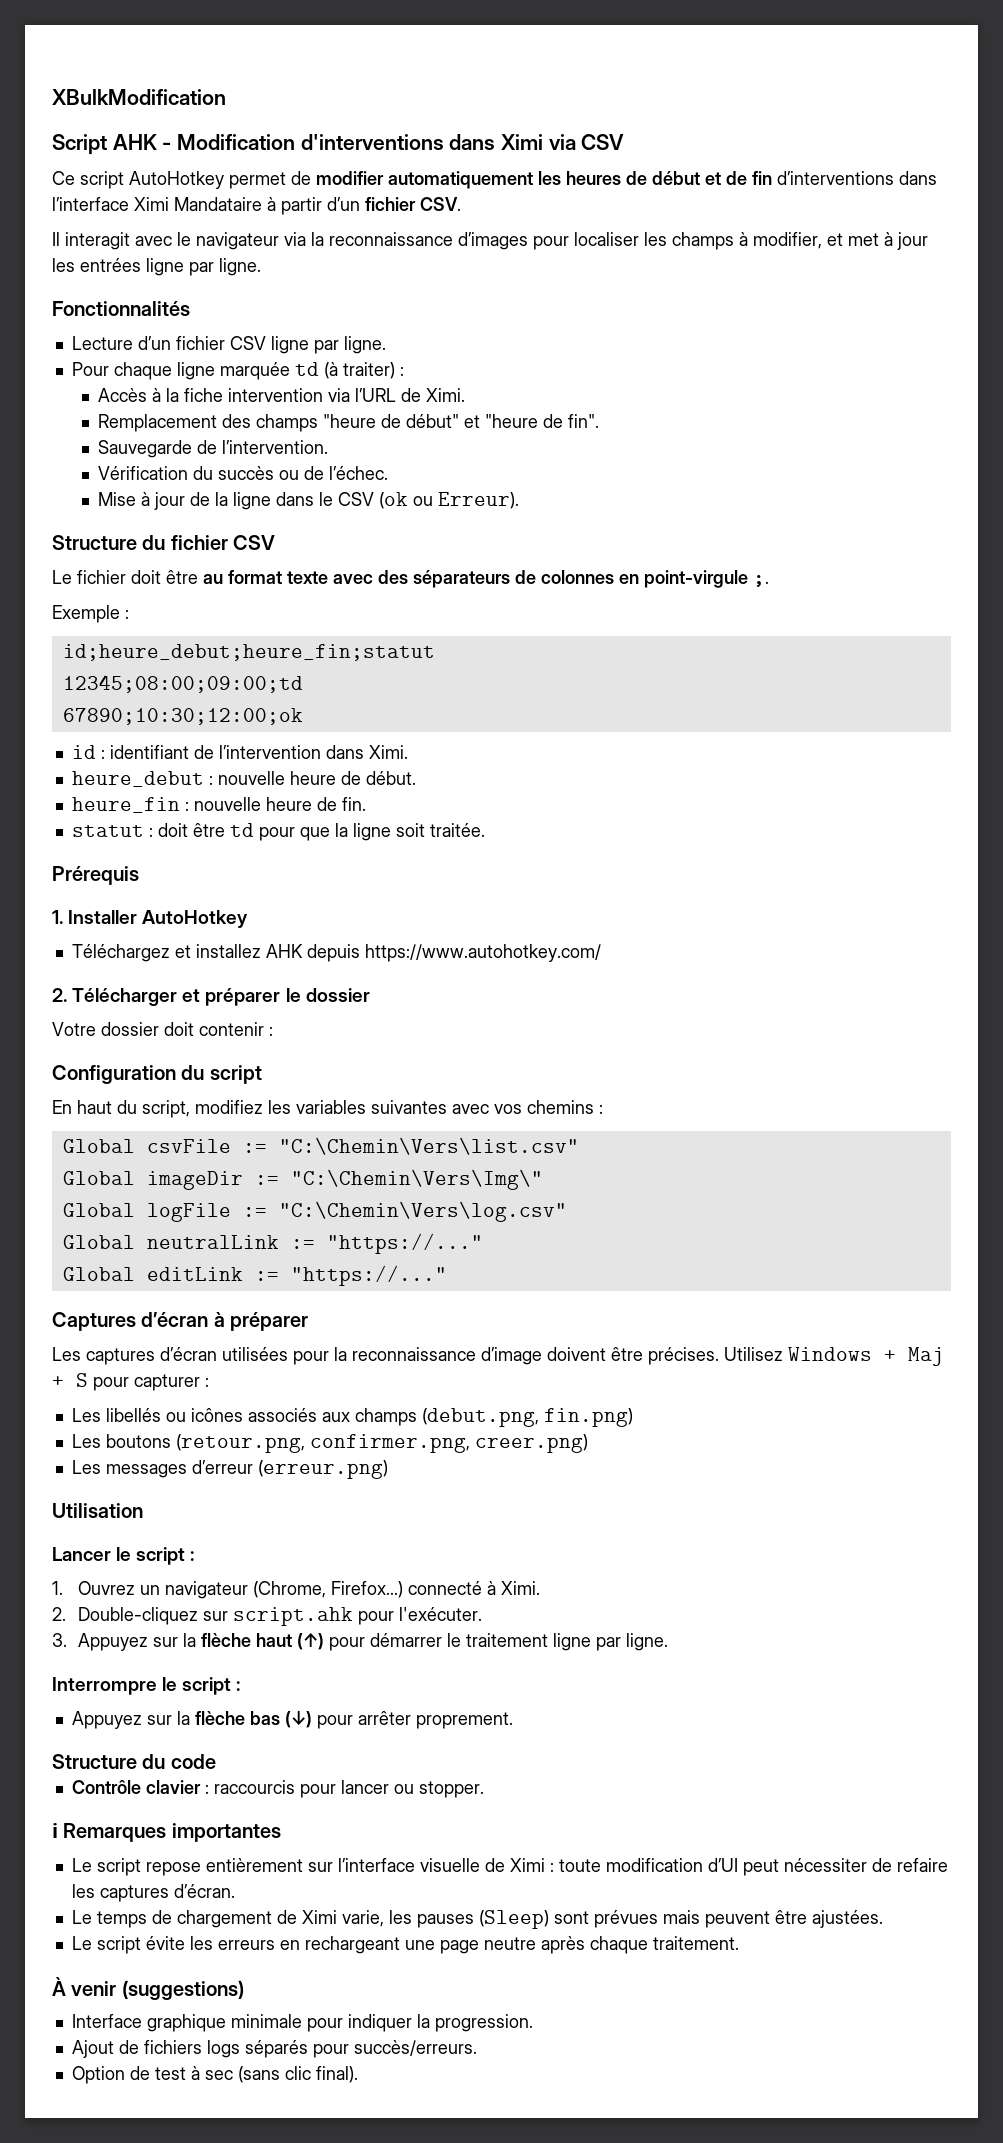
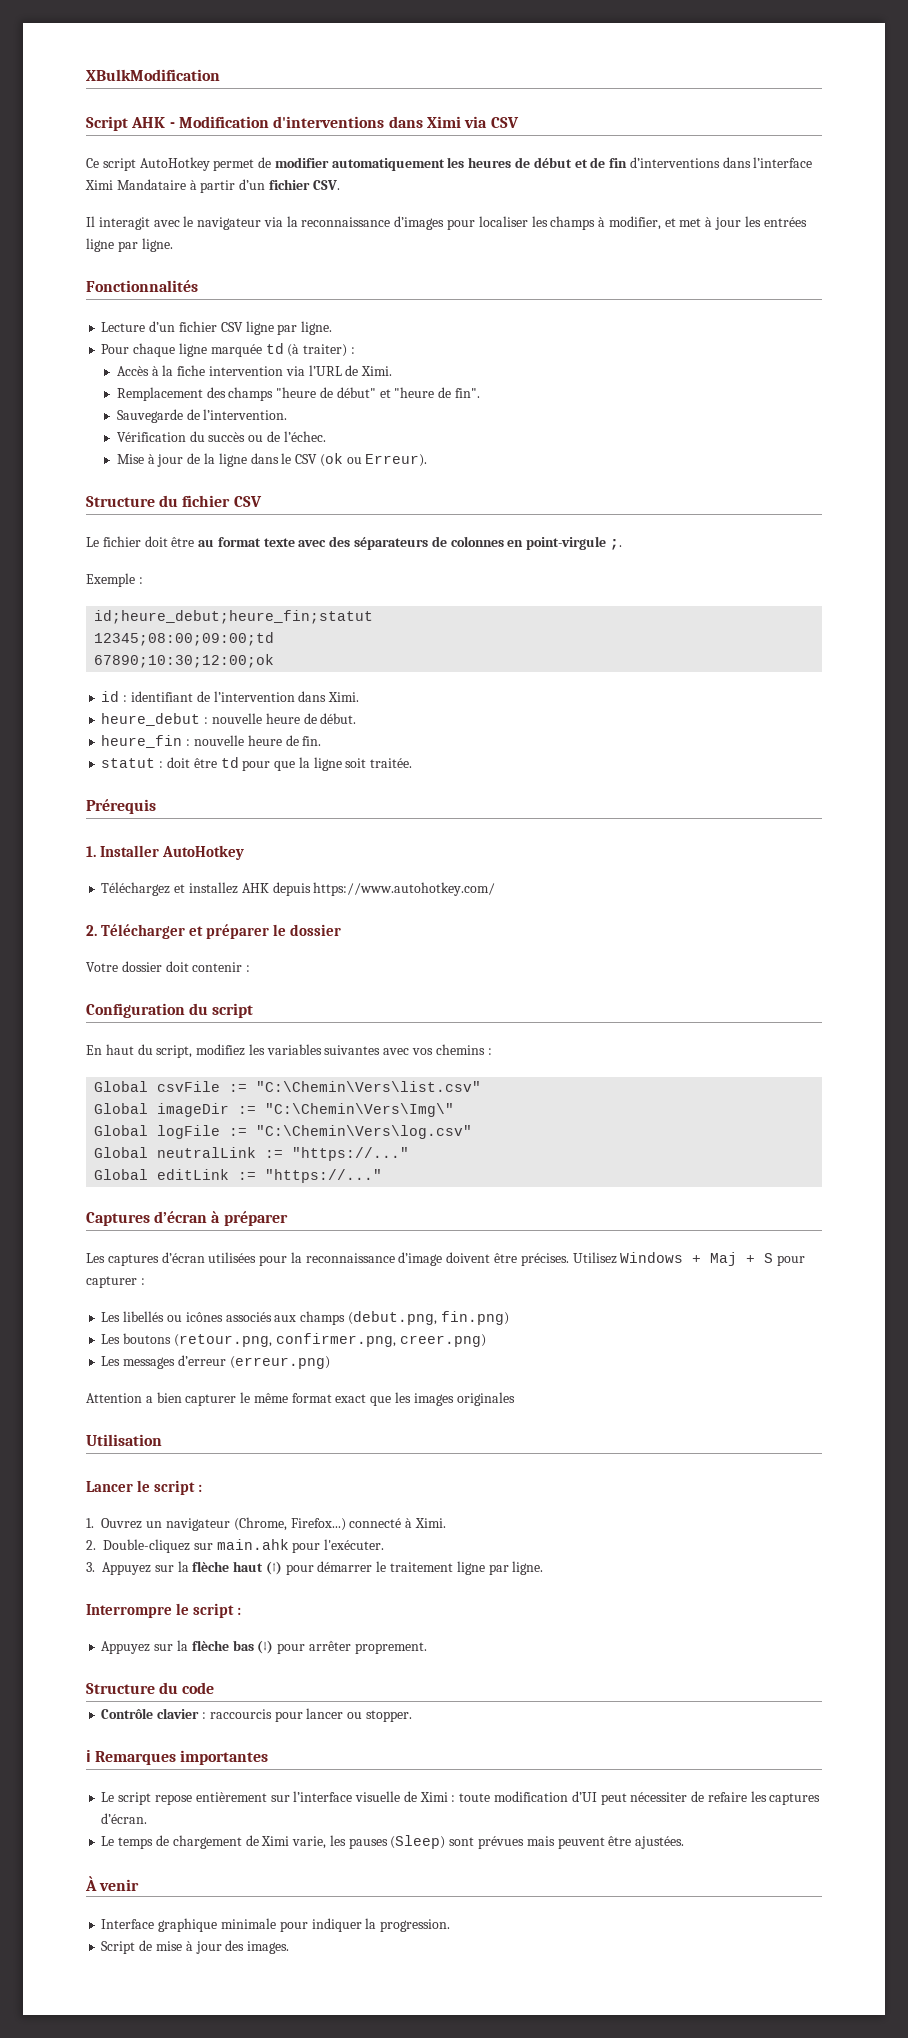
(388, 1469) none -> [86,1392,515,1406] // Attention a bien capturer le même format exact que les images originales
[233,1607,354,1626] script.ahk -> [216,1539,289,1550] main.ahk
[71,1936,739,1954] // Le script évite les erreurs en rechargeant une page neutre après chaque traitement. -> (685, 1842) none
[121,1980,244,2000] (suggestions) -> (140, 1885) none
[71,2040,477,2058] [71,2066,358,2084] Ajout de fichiers logs séparés pour succès/erreurs. // Option de test à sec (sans clic final). -> [101,1940,290,1954] Script de mise à jour des images.

